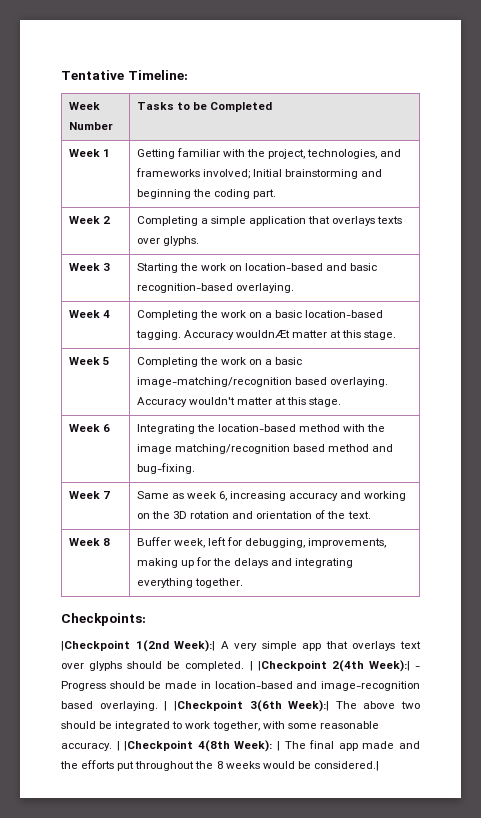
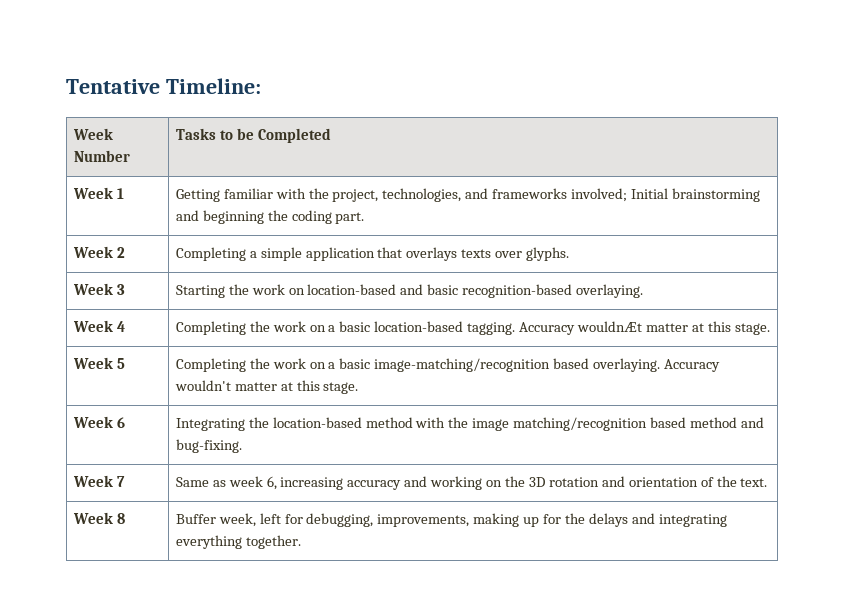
[61,613,146,626] [61,640,421,652] [61,660,420,672] [61,681,421,691] [61,700,420,712] [61,721,379,731] [61,740,420,752] [60,760,379,771] // Checkpoints: // |Checkpoint 1(2nd Week):| A very simple app that overlays text over glyphs should be completed. | |Checkpoint 2(4th Week):| - Progress should be made in location-based and image-recognition based overlaying. | |Checkpoint 3(6th Week):| The above two should be integrated to work together, with some reasonable accuracy. | |Checkpoint 4(8th Week): | The final app made and the efforts put throughout the 8 weeks would be considered.| -> (301, 542) none

